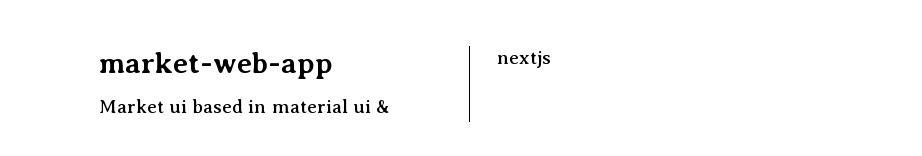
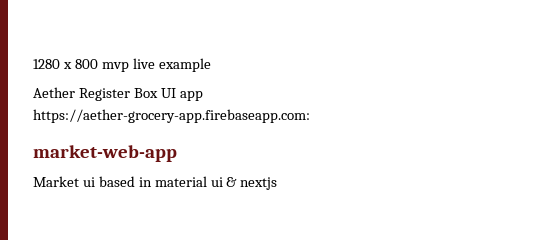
(99, 65) none -> [33,58,211,72] [33,87,203,101] [33,109,310,123] 1280 x 800 mvp live example // Aether Register Box UI app https://aether-grocery-app.firebaseapp.com: //

